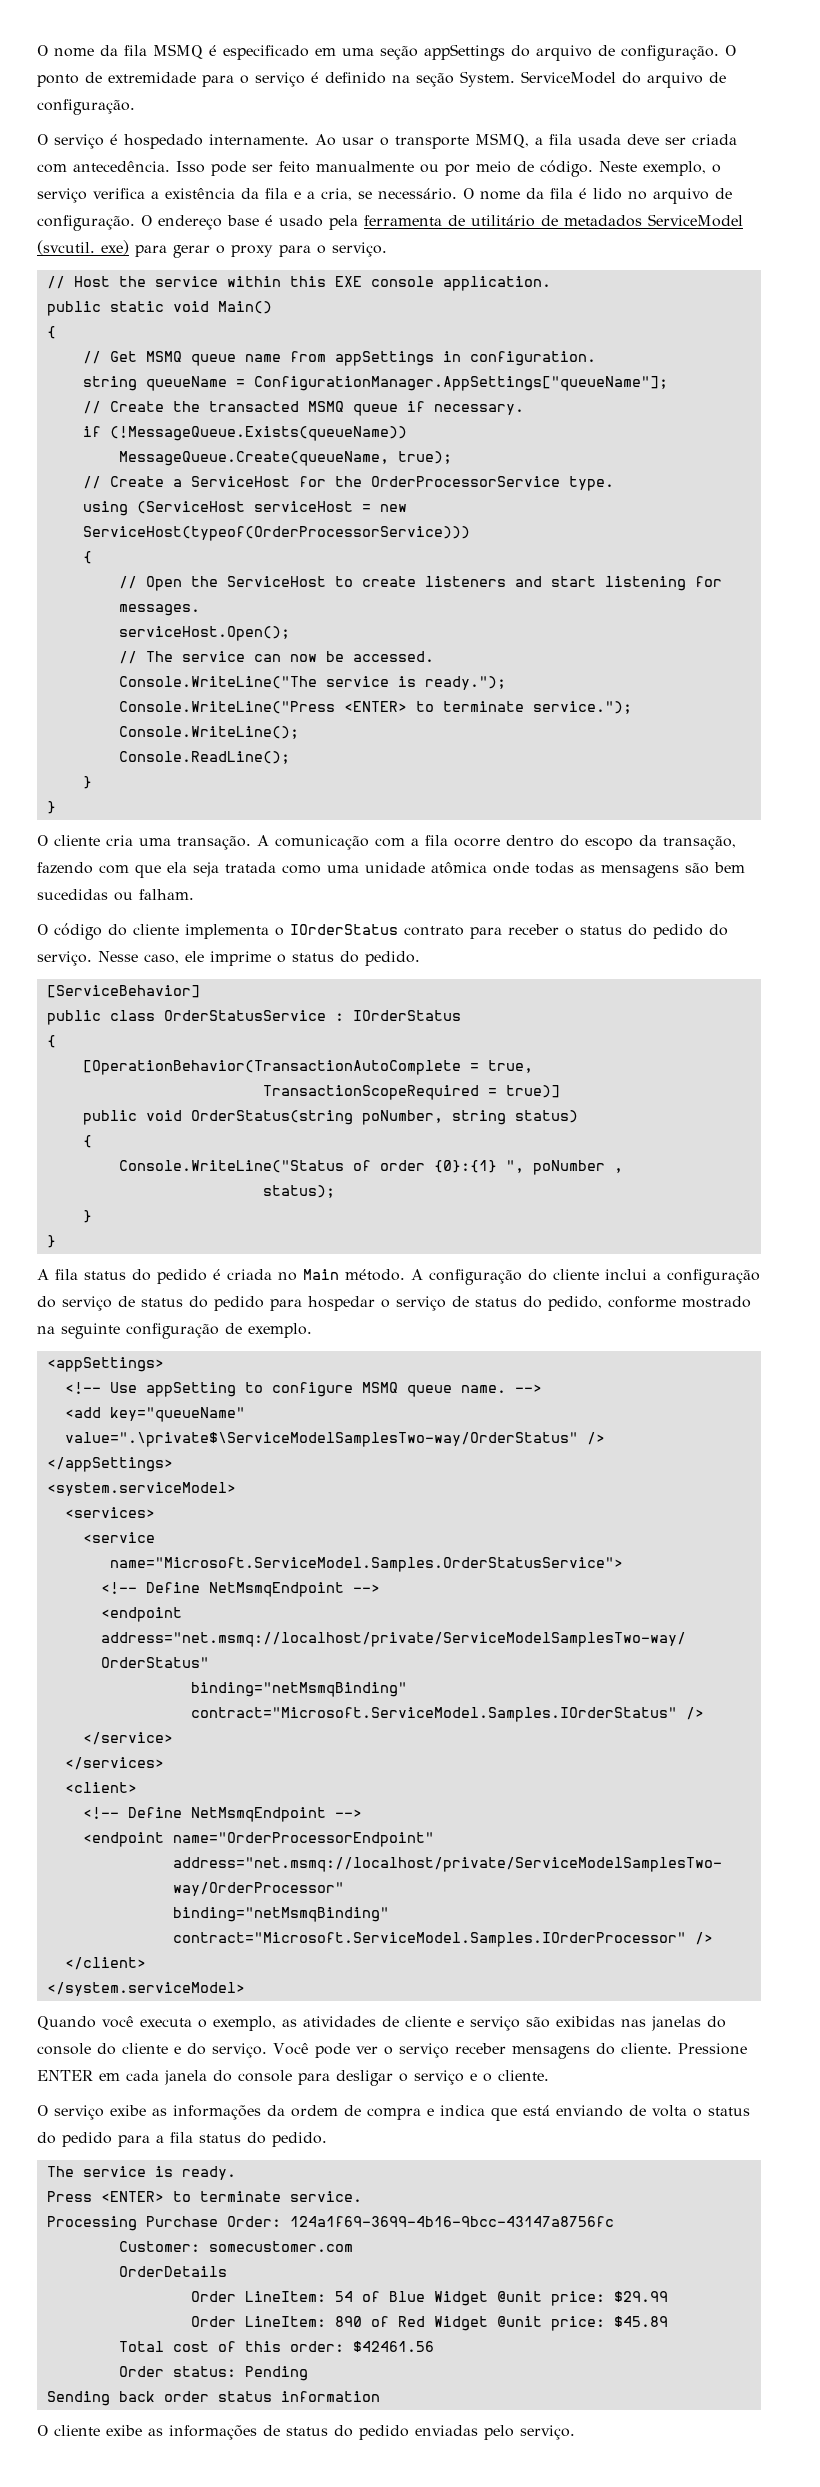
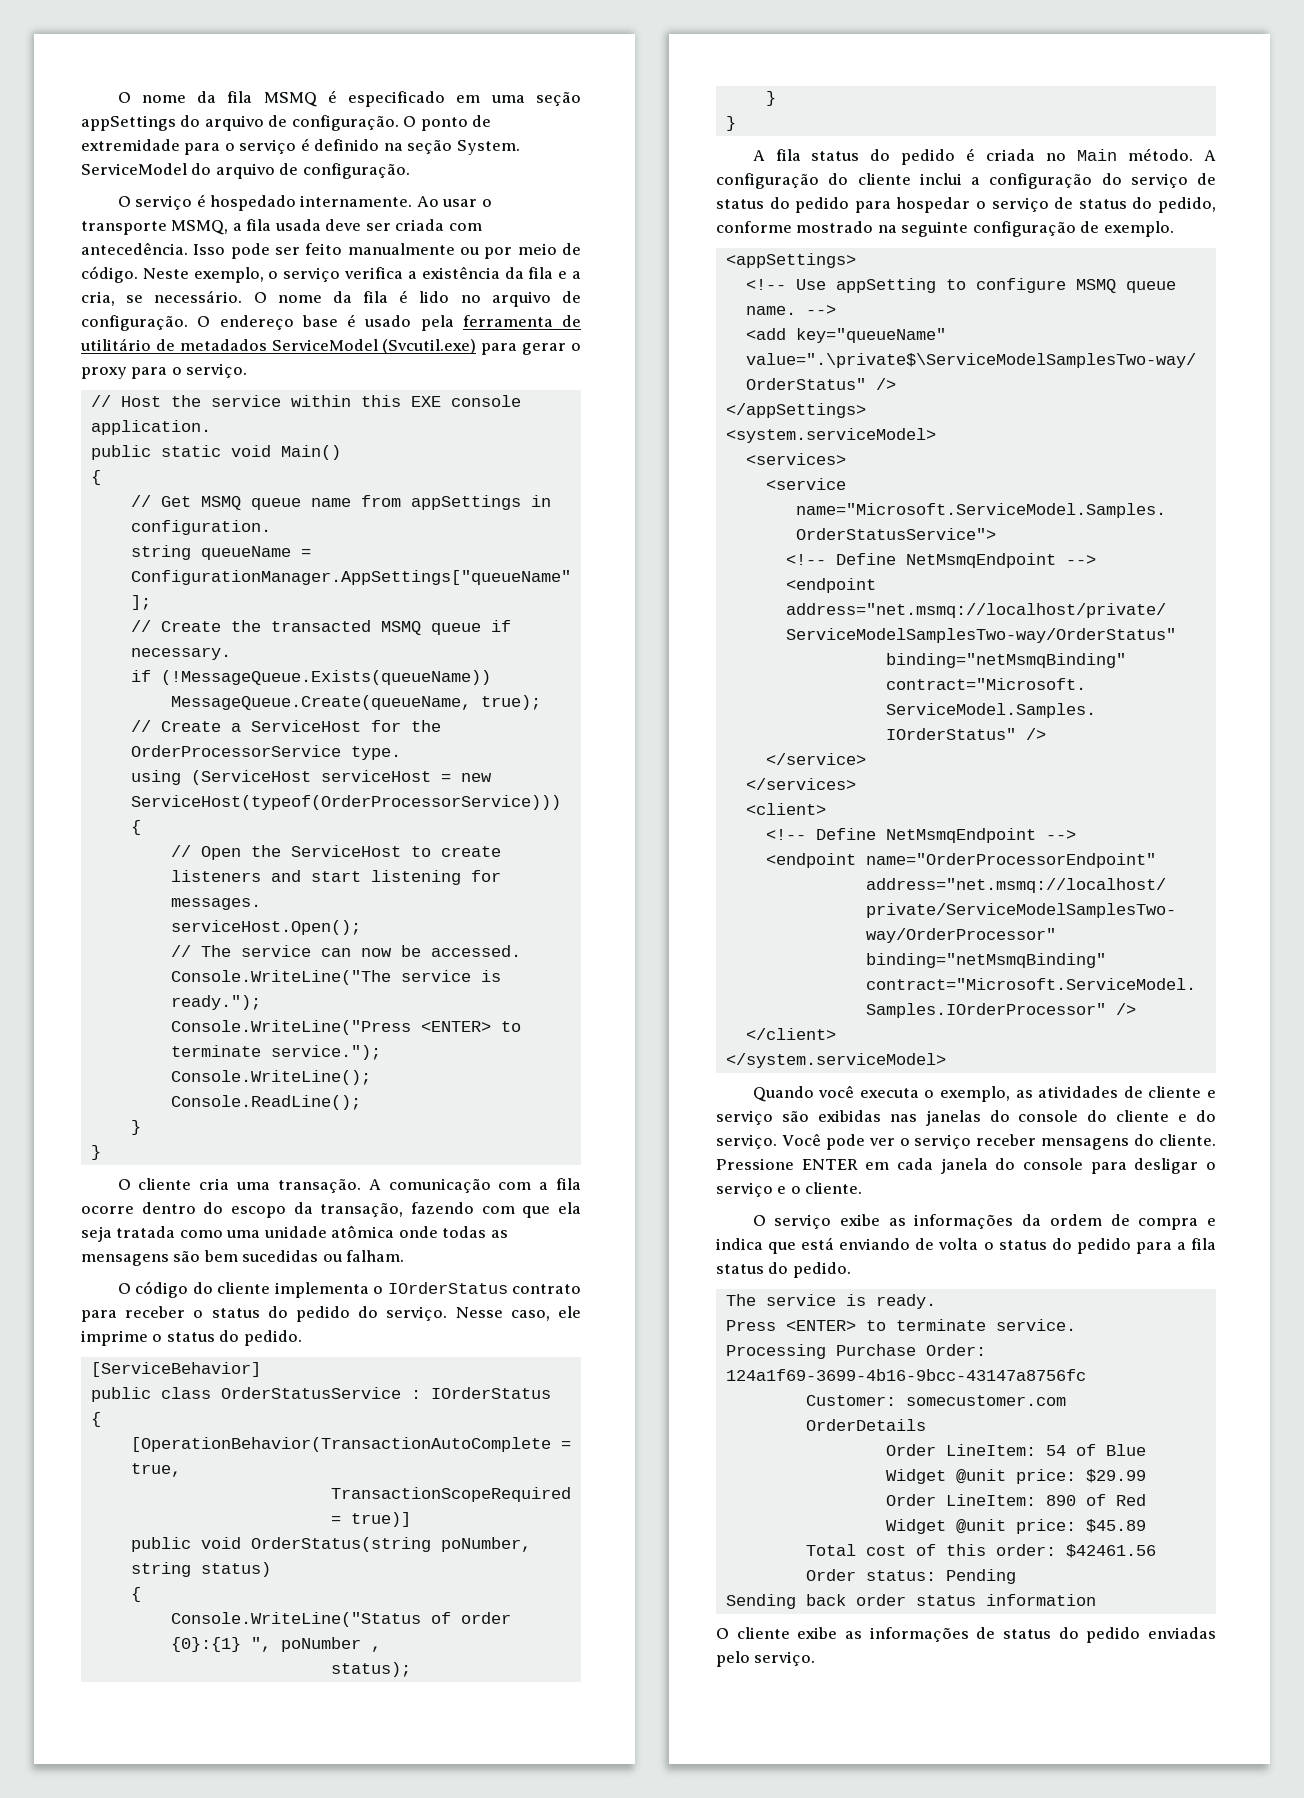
[37,240,129,255] (svcutil. exe) -> [382,339,477,354] (Svcutil.exe)

